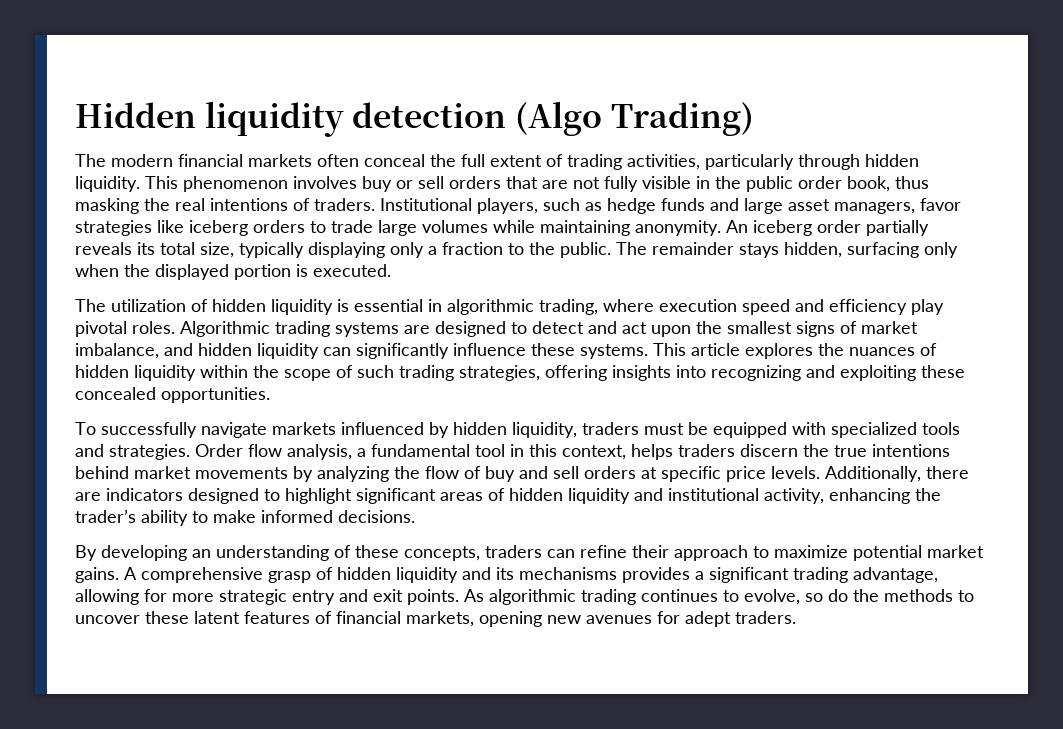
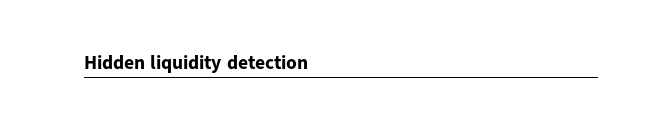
[514,101,754,136] [75,154,919,170] [75,176,929,192] [75,198,961,214] [75,220,929,236] [75,242,958,258] [75,264,391,280] [75,299,944,315] [75,321,918,337] [75,343,937,359] [75,365,965,381] [75,387,270,403] [75,422,960,438] [75,444,950,460] [75,466,969,482] [75,488,941,504] [75,509,415,526] [75,545,984,561] [75,567,938,583] [75,589,974,605] [75,611,796,627] (Algo Trading) // The modern financial markets often conceal the full extent of trading activities, particularly through hidden liquidity. This phenomenon involves buy or sell orders that are not fully visible in the public order book, thus masking the real intentions of traders. Institutional players, such as hedge funds and large asset managers, favor strategies like iceberg orders to trade large volumes while maintaining anonymity. An iceberg order partially reveals its total size, typically displaying only a fraction to the public. The remainder stays hidden, surfacing only when the displayed portion is executed. // The utilization of hidden liquidity is essential in algorithmic trading, where execution speed and efficiency play pivotal roles. Algorithmic trading systems are designed to detect and act upon the smallest signs of market imbalance, and hidden liquidity can significantly influence these systems. This article explores the nuances of hidden liquidity within the scope of such trading strategies, offering insights into recognizing and exploiting these concealed opportunities. // To successfully navigate markets influenced by hidden liquidity, traders must be equipped with specialized tools and strategies. Order flow analysis, a fundamental tool in this context, helps traders discern the true intentions behind market movements by analyzing the flow of buy and sell orders at specific price levels. Additionally, there are indicators designed to highlight significant areas of hidden liquidity and institutional activity, enhancing the trader’s ability to make informed decisions. // By developing an understanding of these concepts, traders can refine their approach to maximize potential market gains. A comprehensive grasp of hidden liquidity and its mechanisms provides a significant trading advantage, allowing for more strategic entry and exit points. As algorithmic trading continues to evolve, so do the methods to uncover these latent features of financial markets, opening new avenues for adept traders. -> (308, 62) none

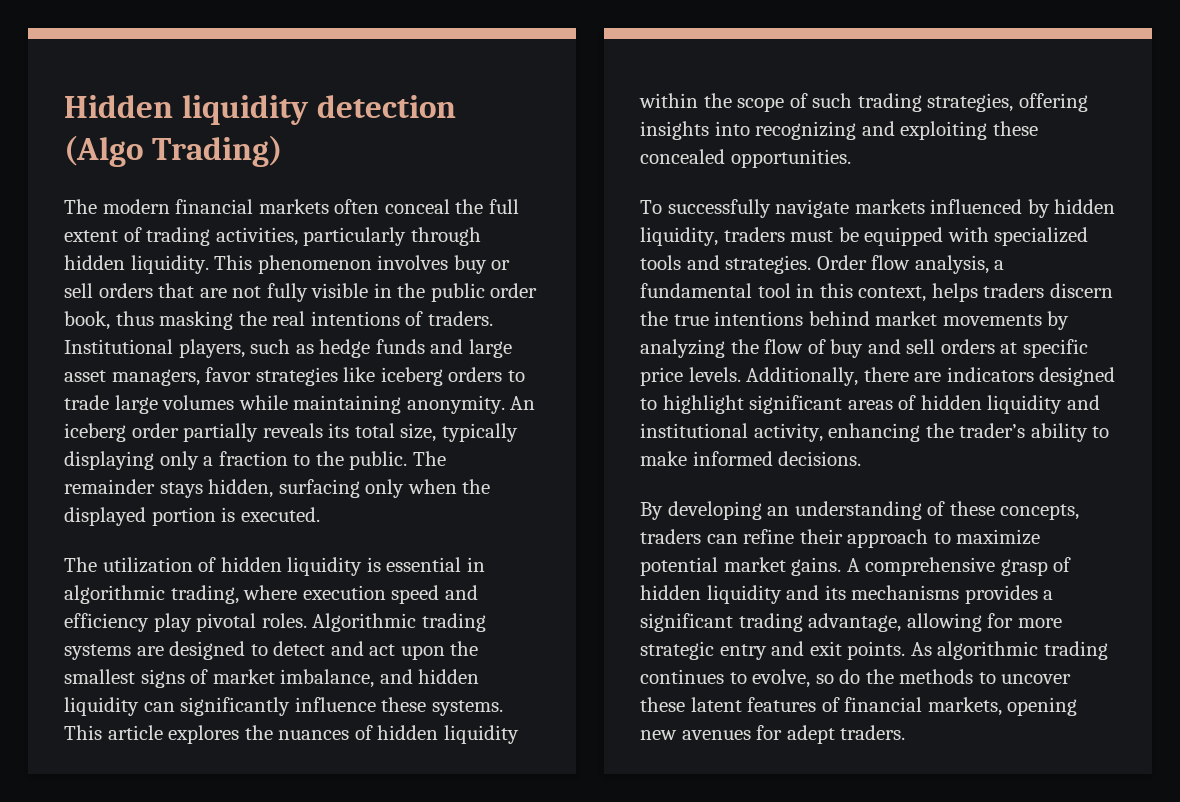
(308, 62) none -> [64,135,282,167] [64,199,519,214] [64,227,481,246] [64,255,511,274] [64,283,538,302] [64,311,493,330] [64,339,512,358] [64,367,525,386] [64,395,536,414] [64,423,518,442] [64,451,446,470] [64,479,491,498] [64,507,320,526] [64,557,485,576] [64,585,478,604] [64,613,486,632] [64,641,479,660] [64,669,480,688] [64,697,503,716] [64,725,519,744] [639,93,1088,112] [640,121,1038,140] [640,149,851,168] [640,199,1116,218] [640,227,1089,246] [640,255,1005,274] [640,283,1113,302] [640,311,1070,330] [640,339,1088,358] [640,367,1116,386] [640,395,1100,414] [640,423,1110,442] [640,451,862,466] [640,501,1080,520] [640,529,1041,548] [640,557,1072,576] [640,585,1054,604] [640,613,1062,632] [640,641,1108,660] [640,669,1072,688] [640,697,1078,716] [640,725,906,744] (Algo Trading) // The modern financial markets often conceal the full extent of trading activities, particularly through hidden liquidity. This phenomenon involves buy or sell orders that are not fully visible in the public order book, thus masking the real intentions of traders. Institutional players, such as hedge funds and large asset managers, favor strategies like iceberg orders to trade large volumes while maintaining anonymity. An iceberg order partially reveals its total size, typically displaying only a fraction to the public. The remainder stays hidden, surfacing only when the displayed portion is executed. // The utilization of hidden liquidity is essential in algorithmic trading, where execution speed and efficiency play pivotal roles. Algorithmic trading systems are designed to detect and act upon the smallest signs of market imbalance, and hidden liquidity can significantly influence these systems. This article explores the nuances of hidden liquidity within the scope of such trading strategies, offering insights into recognizing and exploiting these concealed opportunities. // To successfully navigate markets influenced by hidden liquidity, traders must be equipped with specialized tools and strategies. Order flow analysis, a fundamental tool in this context, helps traders discern the true intentions behind market movements by analyzing the flow of buy and sell orders at specific price levels. Additionally, there are indicators designed to highlight significant areas of hidden liquidity and institutional activity, enhancing the trader’s ability to make informed decisions. // By developing an understanding of these concepts, traders can refine their approach to maximize potential market gains. A comprehensive grasp of hidden liquidity and its mechanisms provides a significant trading advantage, allowing for more strategic entry and exit points. As algorithmic trading continues to evolve, so do the methods to uncover these latent features of financial markets, opening new avenues for adept traders.

